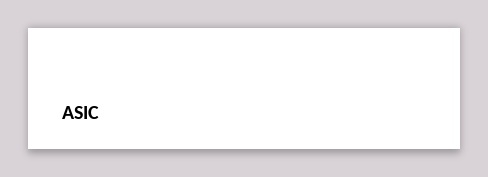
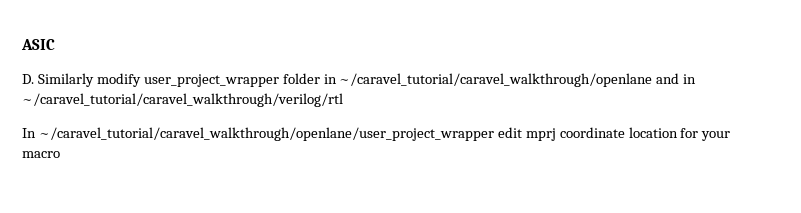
(99, 112) none -> [22,73,697,87] [22,93,343,107] [22,127,731,141] [22,151,60,158] // D. Similarly modify user_project_wrapper folder in ~/caravel_tutorial/caravel_walkthrough/openlane and in ~/caravel_tutorial/caravel_walkthrough/verilog/rtl // In ~/caravel_tutorial/caravel_walkthrough/openlane/user_project_wrapper edit mprj coordinate location for your macro

